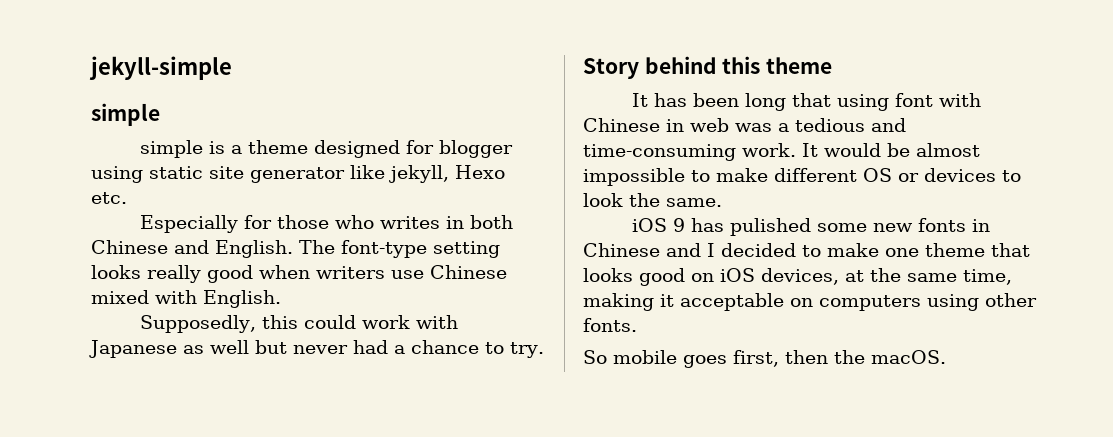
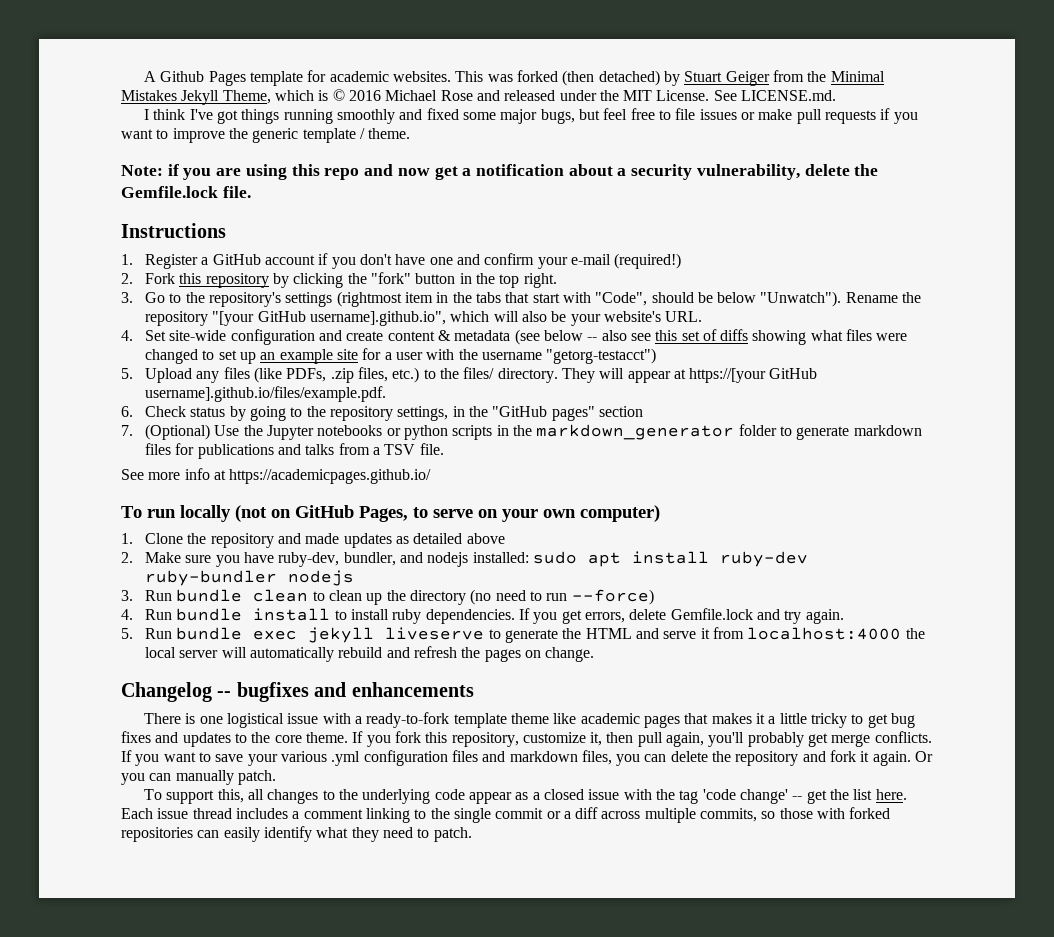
[89,56,232,80] [91,103,160,126] [140,140,514,158] [91,165,505,183] [91,192,127,204] [140,215,514,233] [91,240,500,258] [91,265,507,283] [91,290,281,308] [140,315,459,333] [89,340,544,358] [583,56,833,79] [632,93,982,111] [583,118,906,132] [583,143,980,161] [583,168,1021,186] [583,193,722,207] [632,218,991,236] [583,243,1030,257] [583,268,1012,286] [583,293,1037,311] [583,318,637,332] [583,350,946,368] jekyll-simple // simple // simple is a theme designed for blogger using static site generator like jekyll, Hexo etc. // Especially for those who writes in both Chinese and English. The font-type setting looks really good when writers use Chinese mixed with English. // Supposedly, this could work with Japanese as well but never had a chance to try. // Story behind this theme // It has been long that using font with Chinese in web was a tedious and time-consuming work. It would be almost impossible to make different OS or devices to look the same. // iOS 9 has pulished some new fonts in Chinese and I decided to make one theme that looks good on iOS devices, at the same time, making it acceptable on computers using other fonts. // So mobile goes first, then the macOS. -> [144,70,885,86] [121,89,837,105] [144,108,918,124] [121,128,411,143] [121,164,879,180] [121,186,251,198] [121,223,226,238] [121,253,682,269] [121,272,557,288] [121,291,922,307] [145,311,703,326] [121,329,908,345] [145,348,657,364] [121,367,818,383] [145,386,387,402] [121,406,643,421] [121,424,922,440] [145,443,444,459] [121,468,432,484] [121,505,660,522] [121,533,505,548] [121,551,808,567] [145,570,355,586] [121,589,654,605] [121,608,844,624] [121,627,925,643] [145,646,595,662] [121,682,474,702] [144,712,915,728] [121,731,932,747] [121,750,934,766] [121,770,276,785] [144,789,907,804] [121,807,891,823] [121,826,472,842] A Github Pages template for academic websites. This was forked (then detached) by Stuart Geiger from the Minimal Mistakes Jekyll Theme, which is © 2016 Michael Rose and released under the MIT License. See LICENSE.md. // I think I've got things running smoothly and fixed some major bugs, but feel free to file issues or make pull requests if you want to improve the generic template / theme. // Note: if you are using this repo and now get a notification about a security vulnerability, delete the Gemfile.lock file. // Instructions // 1. Register a GitHub account if you don't have one and confirm your e-mail (required!) // 2. Fork this repository by clicking the "fork" button in the top right. // 3. Go to the repository's settings (rightmost item in the tabs that start with "Code", should be below "Unwatch"). Rename the repository "[your GitHub username].github.io", which will also be your website's URL. // 4. Set site-wide configuration and create content & metadata (see below -- also see this set of diffs showing what files were changed to set up an example site for a user with the username "getorg-testacct") // 5. Upload any files (like PDFs, .zip files, etc.) to the files/ directory. They will appear at https://[your GitHub username].github.io/files/example.pdf. // 6. Check status by going to the repository settings, in the "GitHub pages" section // 7. (Optional) Use the Jupyter notebooks or python scripts in the markdown_generator folder to generate markdown files for publications and talks from a TSV file. // See more info at https://academicpages.github.io/ // To run locally (not on GitHub Pages, to serve on your own computer) // 1. Clone the repository and made updates as detailed above // 2. Make sure you have ruby-dev, bundler, and nodejs installed: sudo apt install ruby-dev ruby-bundler nodejs // 3. Run bundle clean to clean up the directory (no need to run --force) // 4. Run bundle install to install ruby dependencies. If you get errors, delete Gemfile.lock and try again. // 5. Run bundle exec jekyll liveserve to generate the HTML and serve it from localhost:4000 the local server will automatically rebuild and refresh the pages on change. // Changelog -- bugfixes and enhancements // There is one logistical issue with a ready-to-fork template theme like academic pages that makes it a little tricky to get bug fixes and updates to the core theme. If you fork this repository, customize it, then pull again, you'll probably get merge conflicts. If you want to save your various .yml configuration files and markdown files, you can delete the repository and fork it again. Or you can manually patch. // To support this, all changes to the underlying code appear as a closed issue with the tag 'code change' -- get the list here. Each issue thread includes a comment linking to the single commit or a diff across multiple commits, so those with forked repositories can easily identify what they need to patch.

